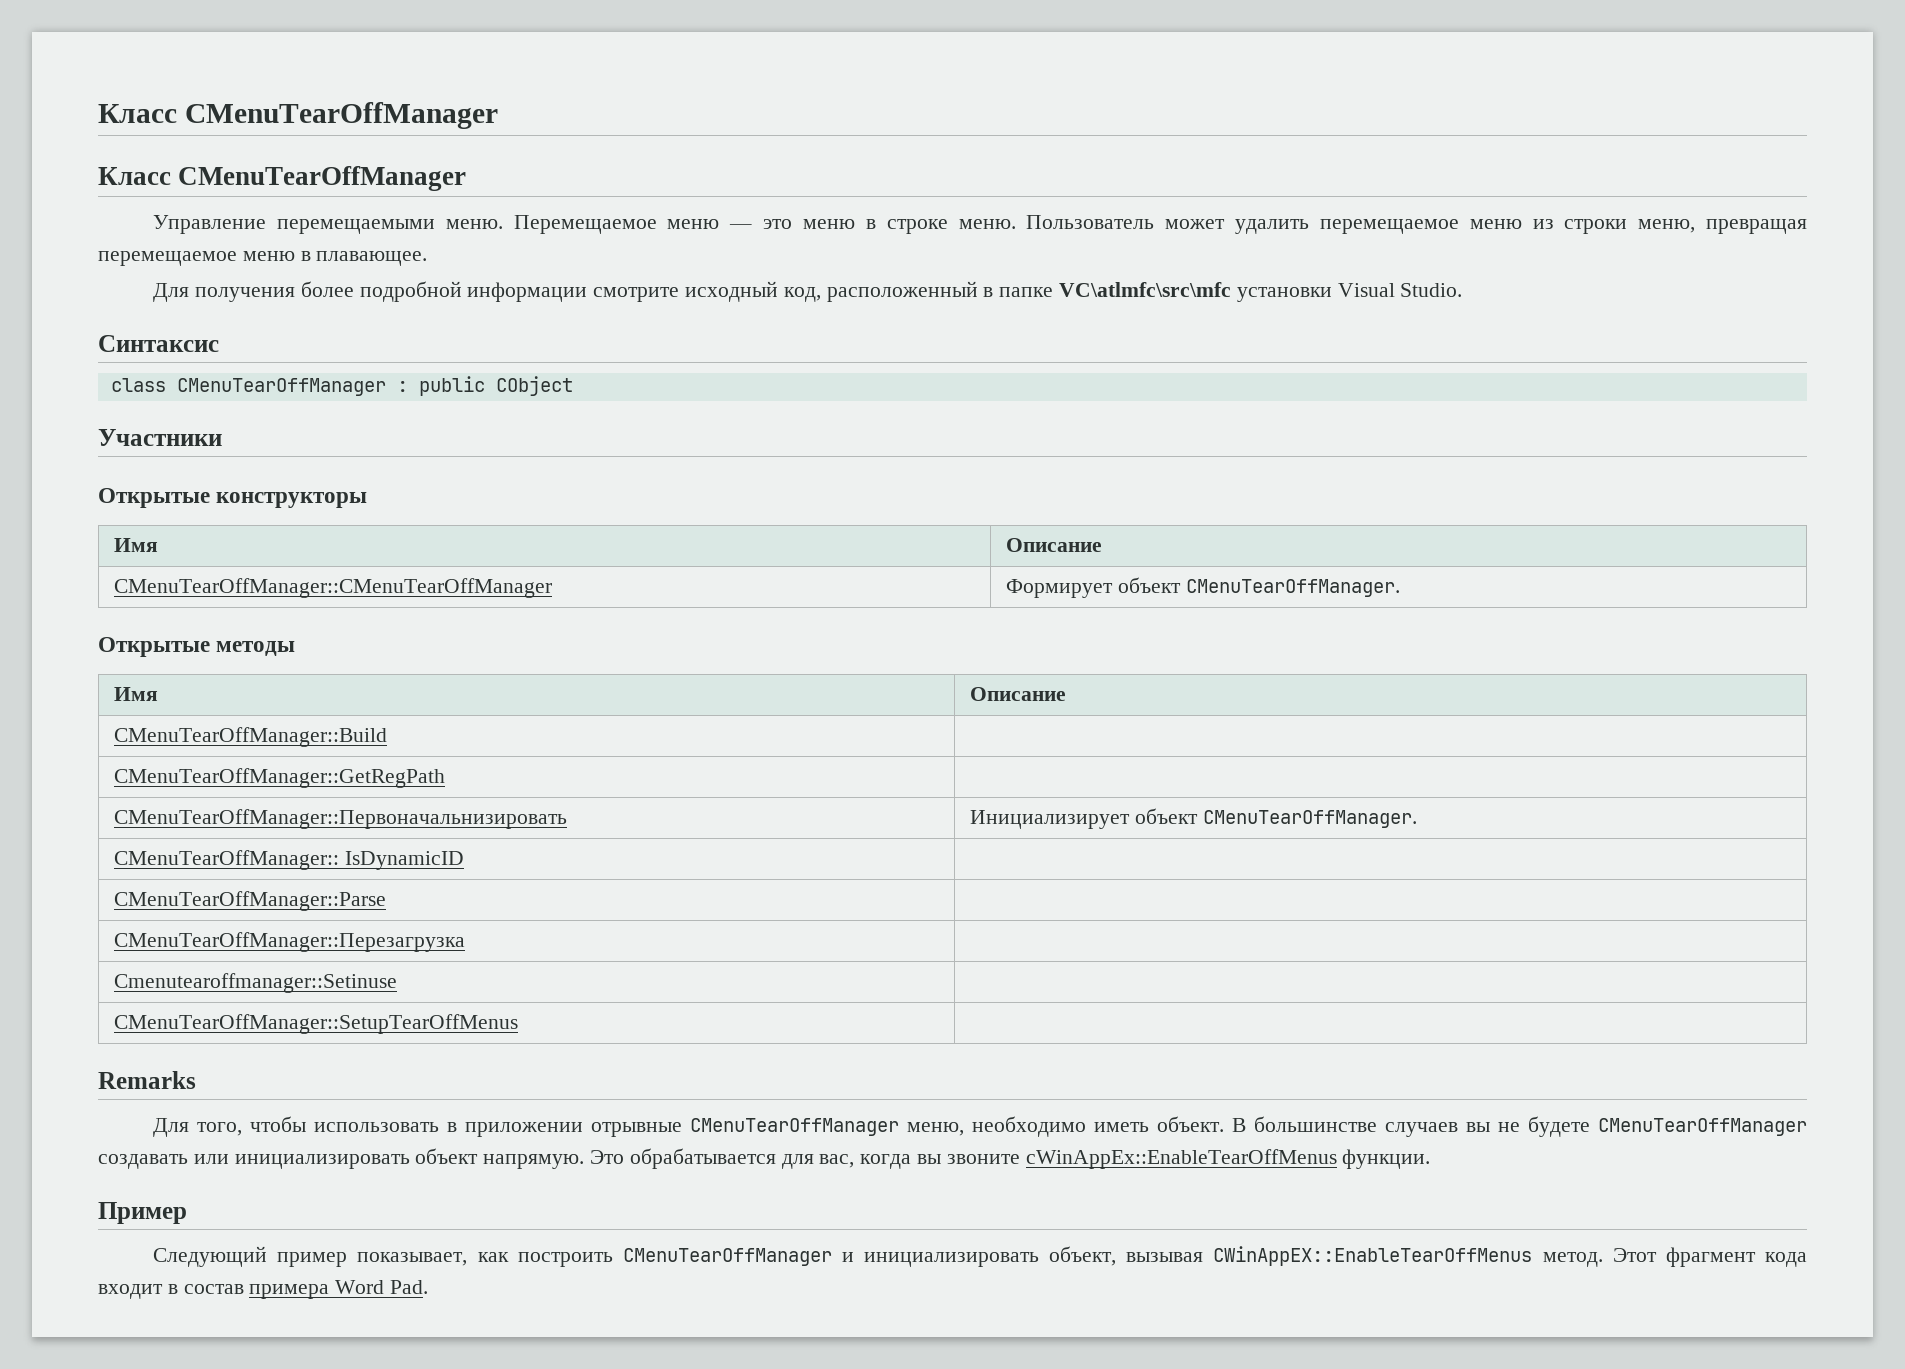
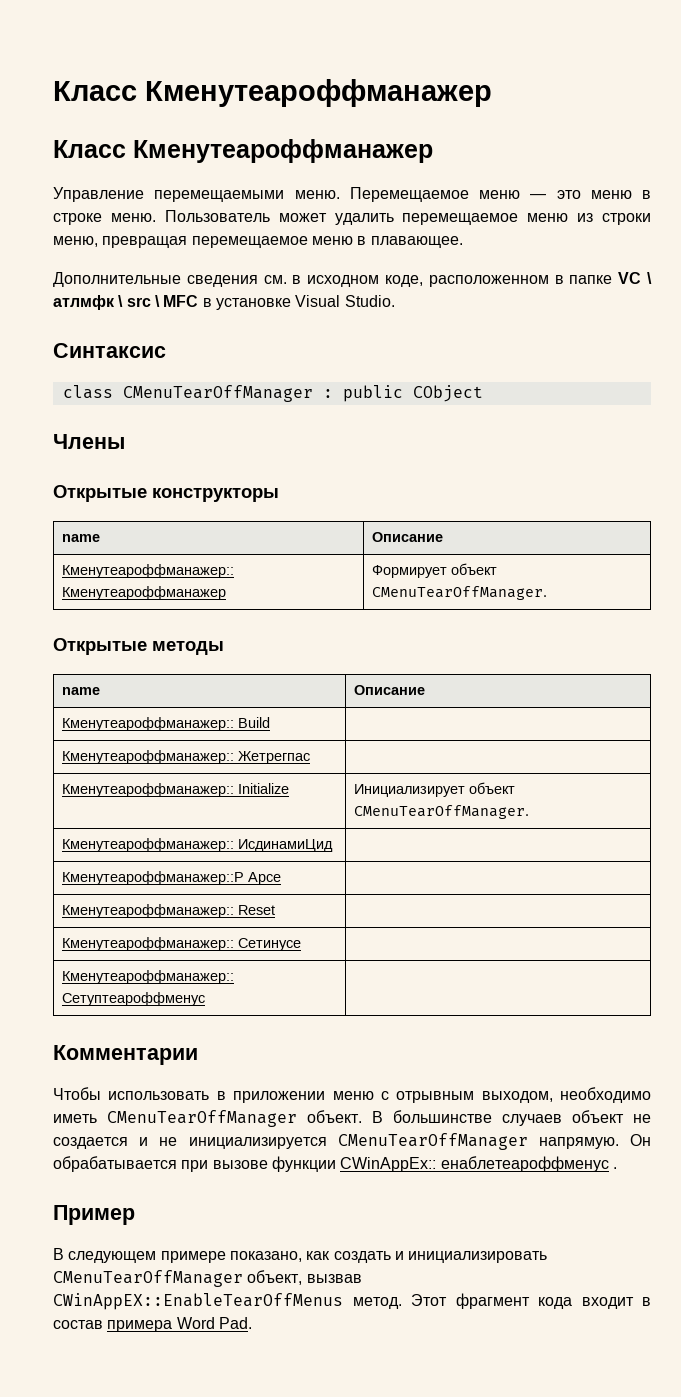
[98,102,498,129] [98,166,467,191] Класс CMenuTearOffManager // Класс CMenuTearOffManager -> [53,79,492,107] [53,139,433,163] Класс Кменутеароффманажер // Класс Кменутеароффманажер
[153,281,1332,302] Для получения более подробной информации смотрите исходный код, расположенный в папке VC\atlmfc\src\mfc установки -> [53,272,652,287] [53,295,291,310] Дополнительные сведения см. в исходном коде, расположенном в папке VC \ атлмфк \ src \ MFC в установке
[98,429,222,446] Участники -> [53,434,125,449] Члены
[114,538,159,552] [1006,538,1103,552] [114,578,553,598] Имя | Описание // CMenuTearOffManager::CMenuTearOffManager -> [62,534,101,542] [372,532,444,542] [62,564,235,578] [62,586,227,600] name | Описание // Кменутеароффманажер:: Кменутеароффманажер
[114,687,159,701] [970,687,1067,701] [114,727,388,747] [114,768,446,788] [114,809,568,829] [970,808,1417,829] [114,850,464,870] [114,891,387,911] [114,932,466,952] [114,973,398,993] [114,1014,519,1034] [98,1071,196,1089] [153,1116,965,1137] Имя | Описание // CMenuTearOffManager::Build | // CMenuTearOffManager::GetRegPath | // CMenuTearOffManager::Первоначальнизировать | Инициализирует объект CMenuTearOffManager. // CMenuTearOffManager:: IsDynamicID | // CMenuTearOffManager::Parse | // CMenuTearOffManager::Перезагрузка | // Cmenutearoffmanager::Setinuse | // CMenuTearOffManager::SetupTearOffMenus | // Remarks // Для того, чтобы использовать в приложении отрывные CMenuTearOffManager меню, -> [62,687,101,695] [354,685,426,695] [62,717,271,731] [62,750,311,764] [62,783,290,797] [354,782,516,797] [354,805,530,819] [62,838,334,852] [62,871,282,885] [62,904,276,918] [62,937,302,951] [62,970,235,984] [62,992,206,1006] [53,1045,198,1065] [53,1087,553,1103] name | Описание // Кменутеароффманажер:: Build | // Кменутеароффманажер:: Жетрегпас | // Кменутеароффманажер:: Initialize | Инициализирует объект CMenuTearOffManager. // Кменутеароффманажер:: ИсдинамиЦид | // Кменутеароффманажер::P Арсе | // Кменутеароффманажер:: Reset | // Кменутеароффманажер:: Сетинусе | // Кменутеароффманажер:: Сетуптеароффменус | // Комментарии // Чтобы использовать в приложении меню с отрывным выходом,
(1150, 1127) none -> [107,1110,297,1127] CMenuTearOffManager
[1466,1116,1807,1137] [98,1148,1431,1169] [98,1202,187,1224] [153,1246,1204,1267] вы не будете CMenuTearOffManager создавать или инициализировать объект напрямую. Это обрабатывается для вас, когда вы звоните cWinAppEx::EnableTearOffMenus функции. // Пример // Следующий пример показывает, как построить CMenuTearOffManager и инициализировать объект, вызывая -> [572,1110,651,1123] [53,1133,651,1150] [53,1156,617,1172] [53,1205,135,1225] [53,1248,548,1263] [53,1270,362,1287] объект не создается и не инициализируется CMenuTearOffManager напрямую. Он обрабатывается при вызове функции CWinAppEx:: енаблетеароффменус . // Пример // В следующем примере показано, как создать и инициализировать CMenuTearOffManager объект, вызвав

